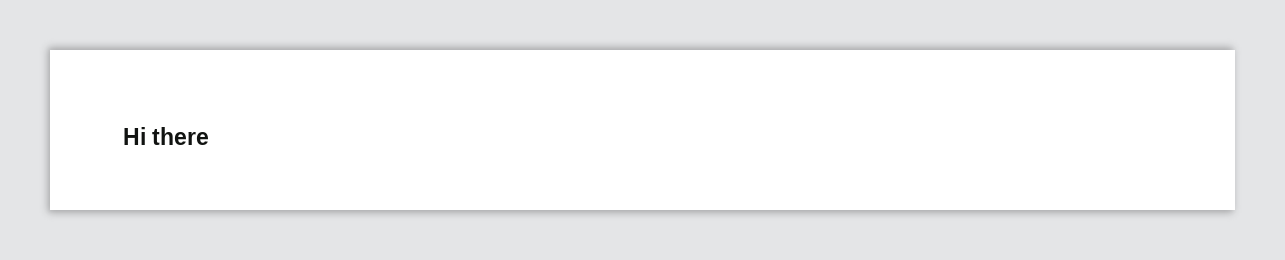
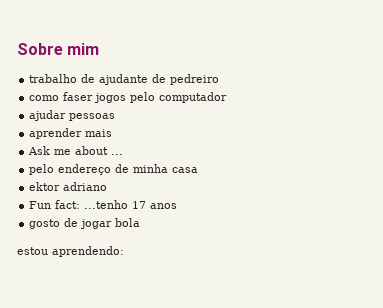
[123,127,210,145] Hi there -> [17,43,100,55] [29,74,220,85] [29,92,228,103] [29,110,116,121] [29,128,113,139] [28,146,124,155] [29,164,199,175] [29,182,108,191] [29,200,178,209] [29,218,141,229] [17,246,124,257] Sobre mim // trabalho de ajudante de pedreiro // como faser jogos pelo computador // ajudar pessoas // aprender mais // Ask me about ... // pelo endereço de minha casa // ektor adriano // Fun fact: ...tenho 17 anos // gosto de jogar bola // estou aprendendo:

